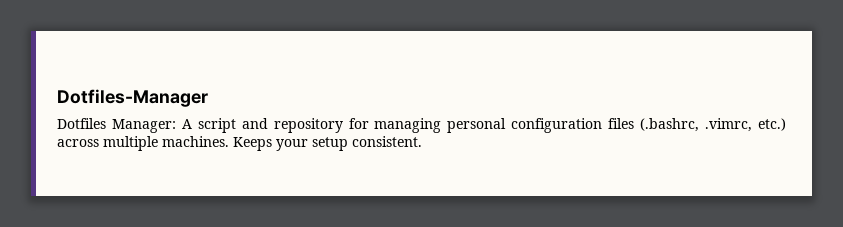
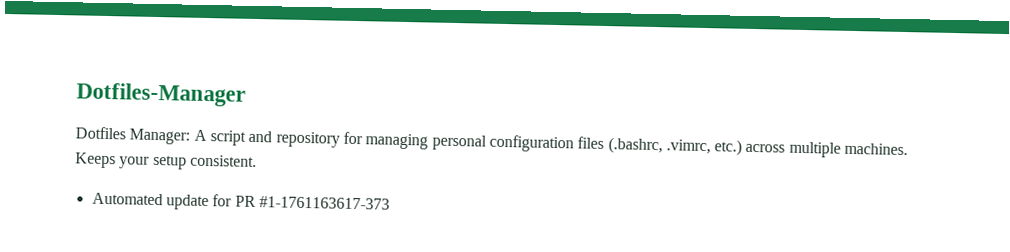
(422, 141) none -> [91,192,390,211] // Automated update for PR #1-1761163617-373

